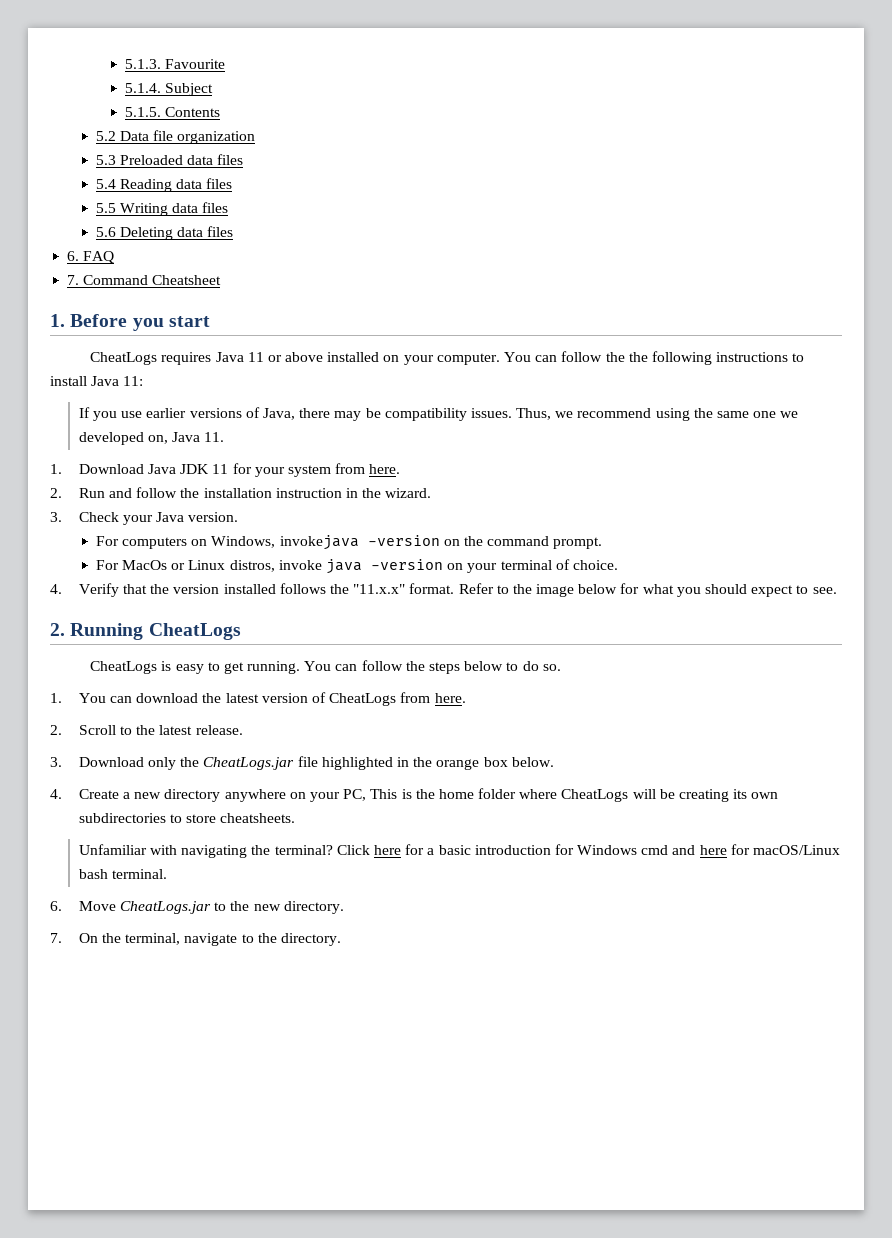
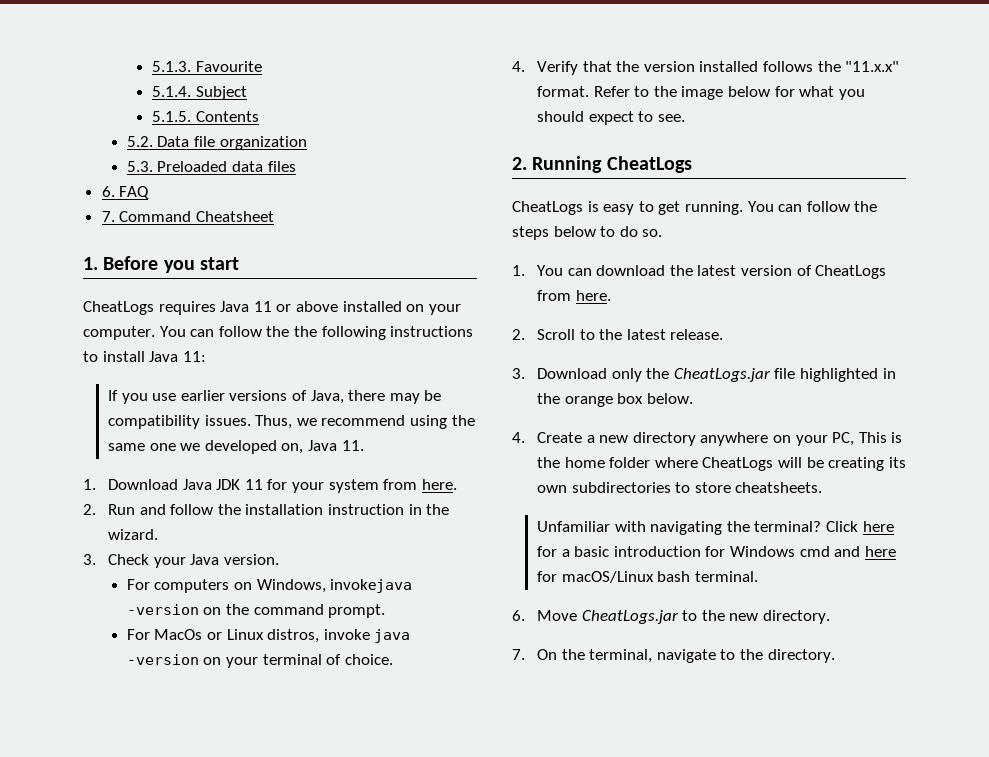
[95,131,116,141] 5.2 -> [126,136,153,147] 5.2.
[95,155,116,165] 5.3 -> [126,161,153,172] 5.3.
[95,178,233,192] [95,202,229,216] [95,226,234,240] // 5.4 Reading data files // 5.5 Writing data files // 5.6 Deleting data files -> (296, 166) none

